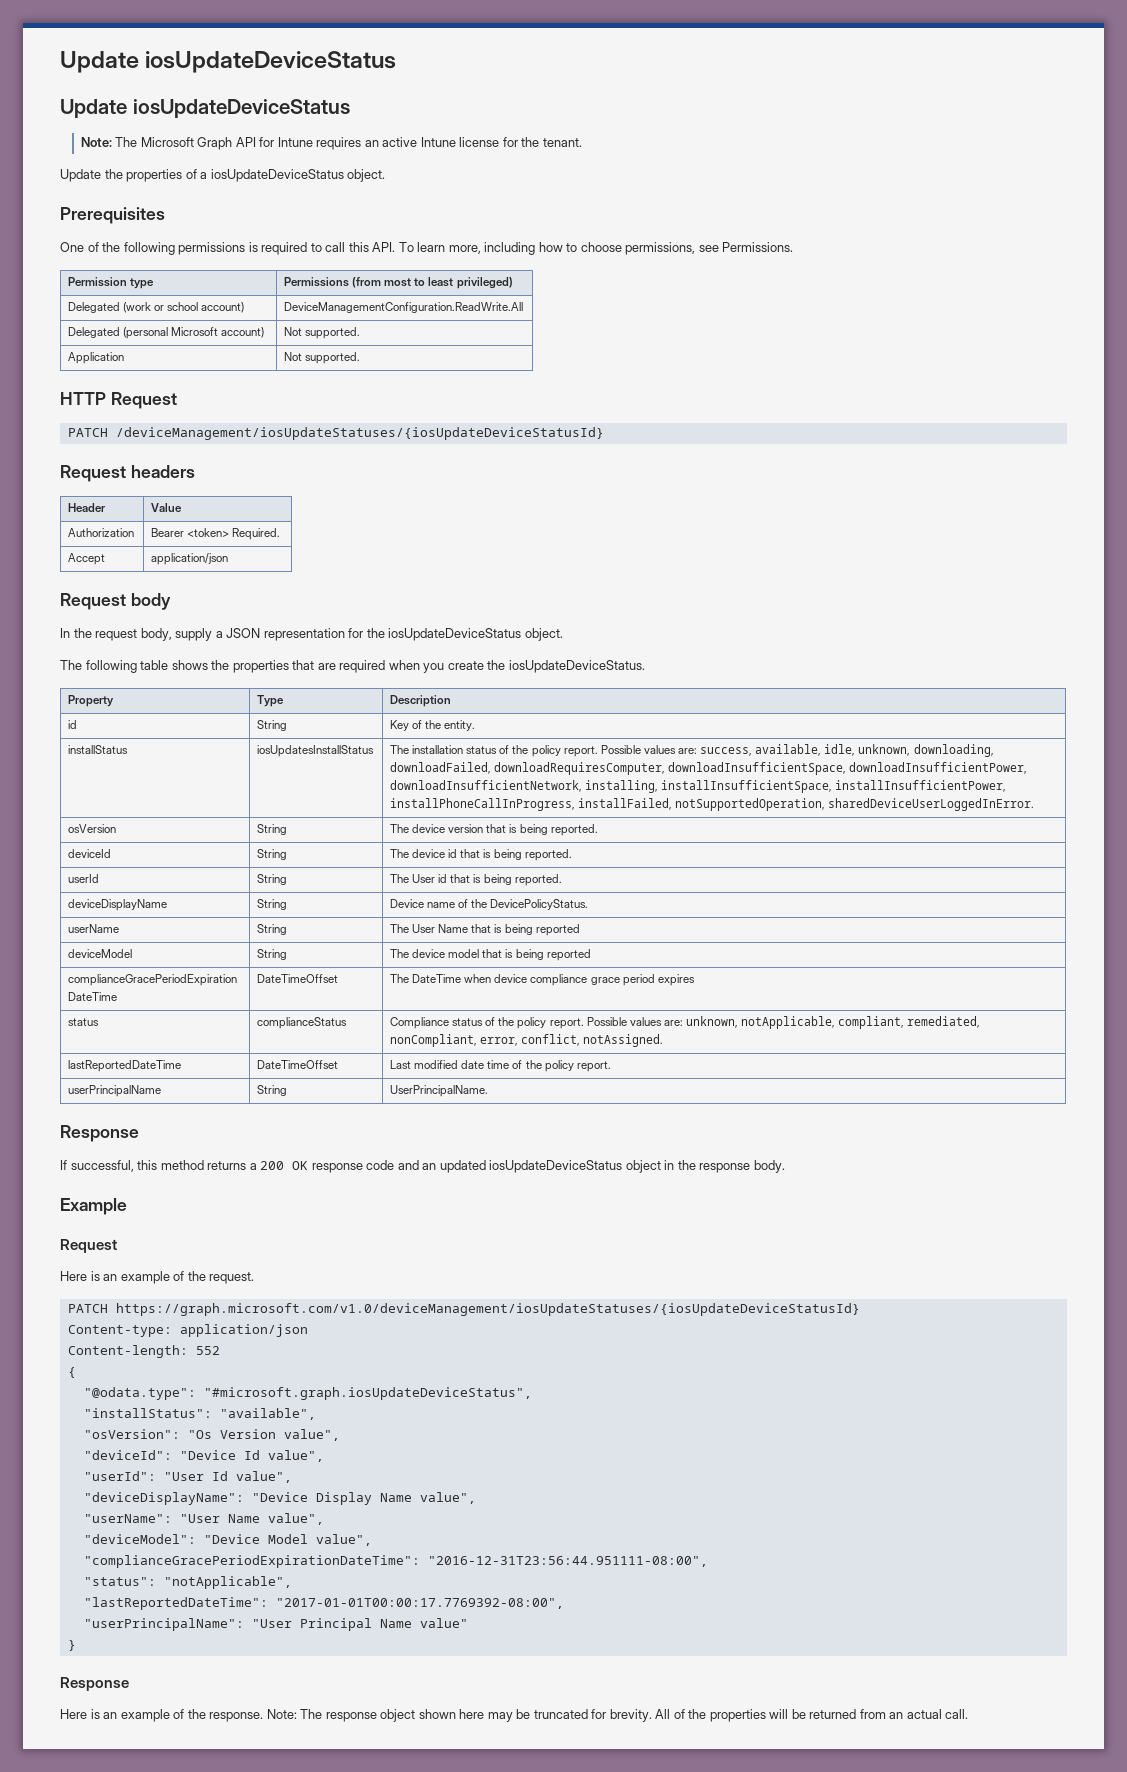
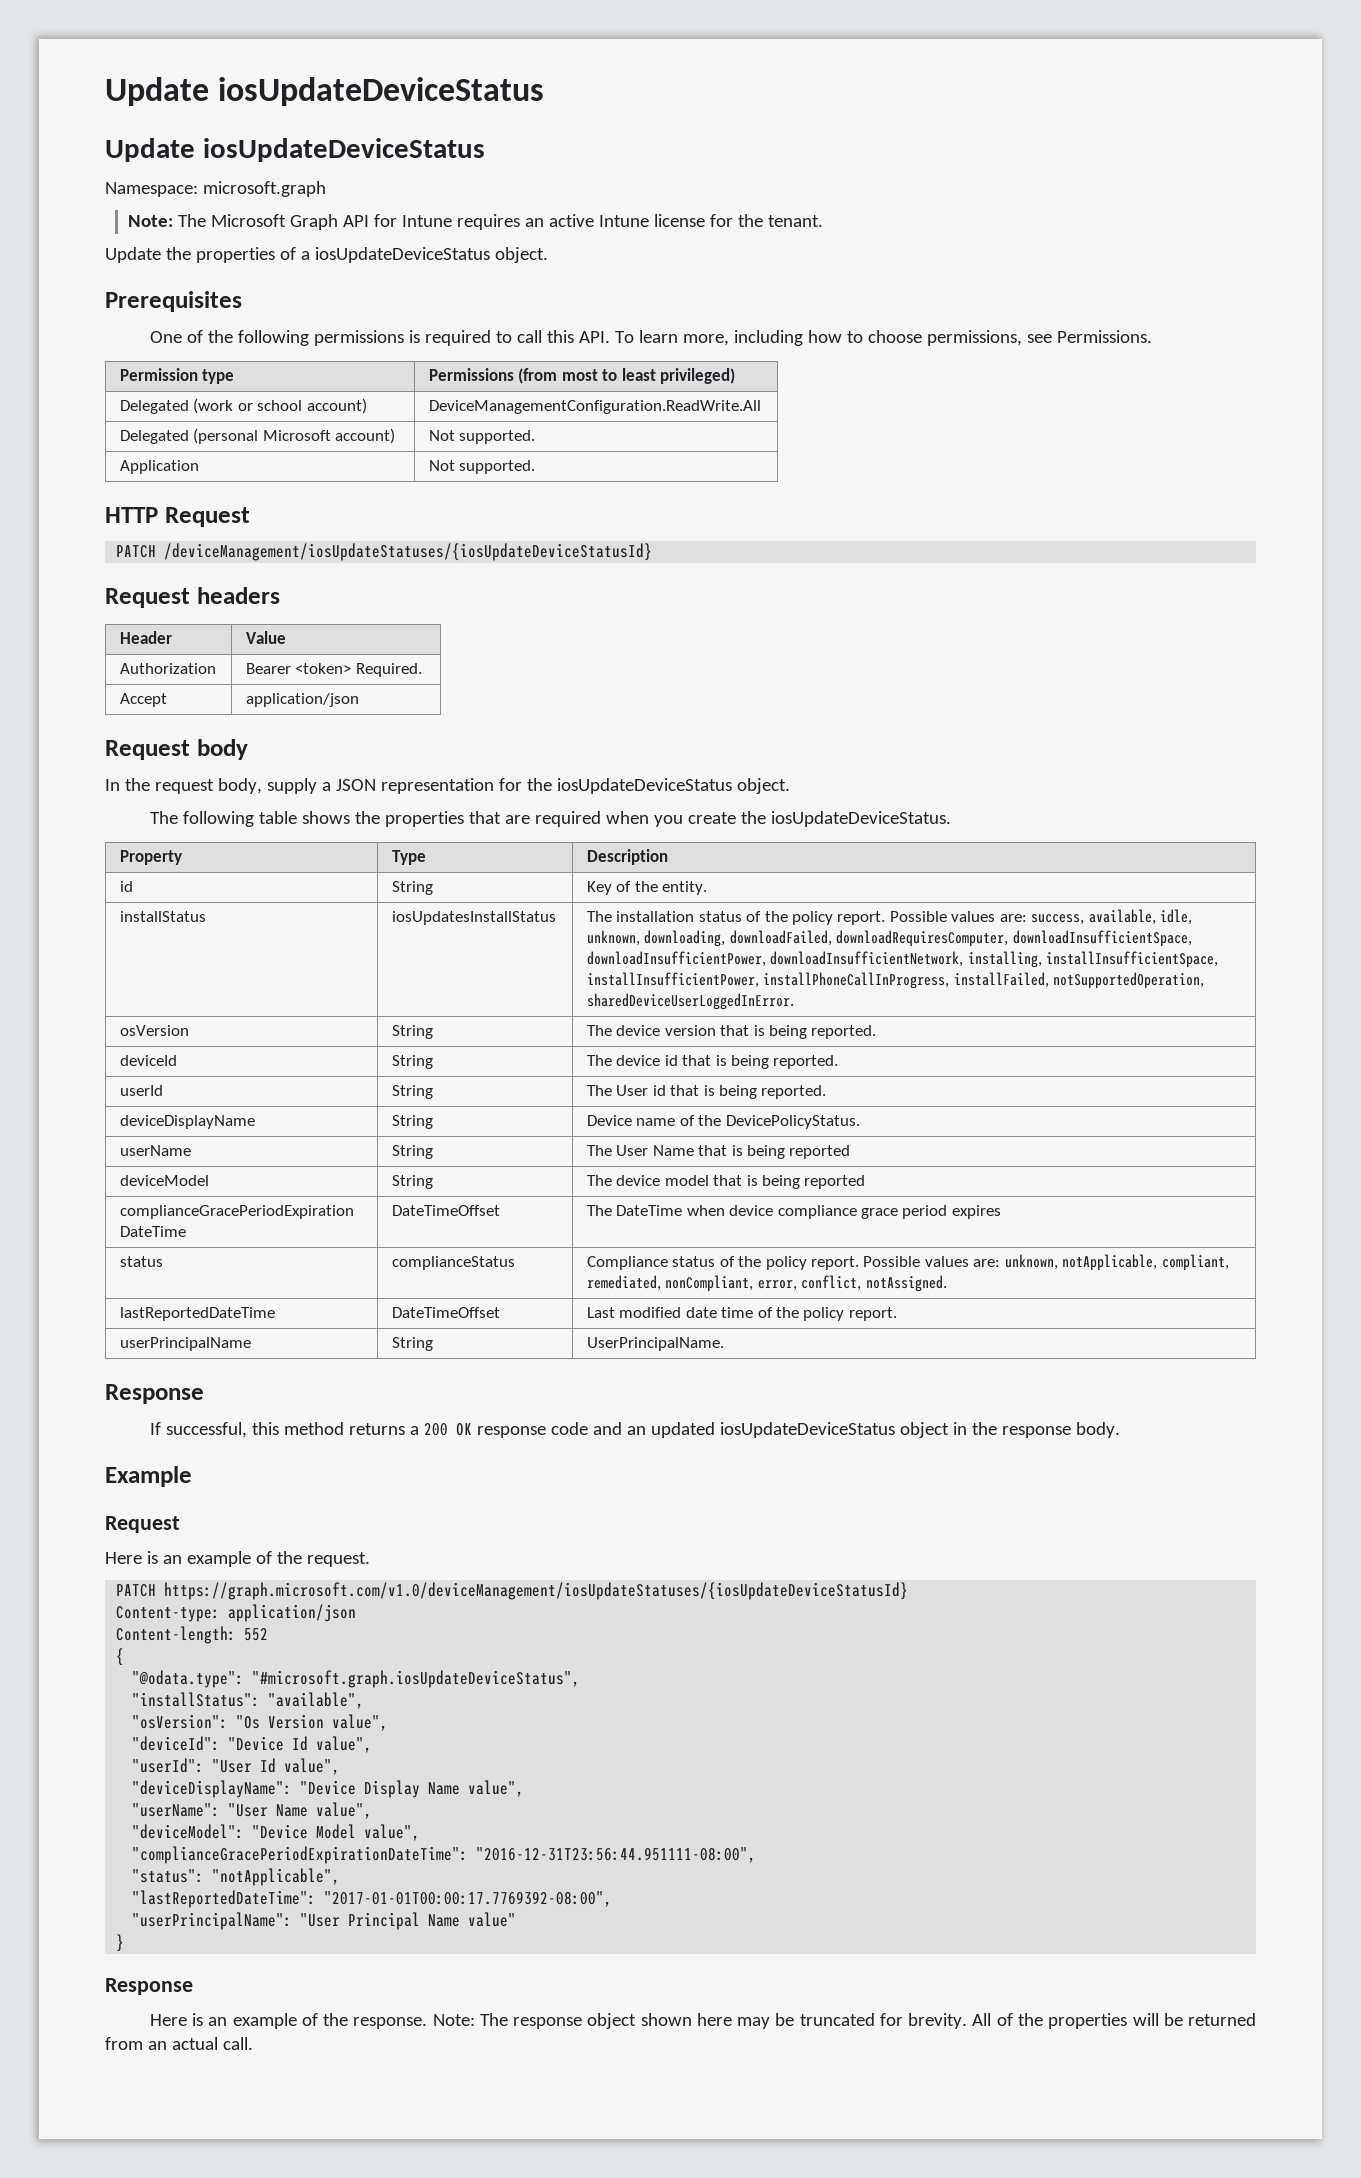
(350, 108) none -> [105,181,326,197] // Namespace: microsoft.graph

